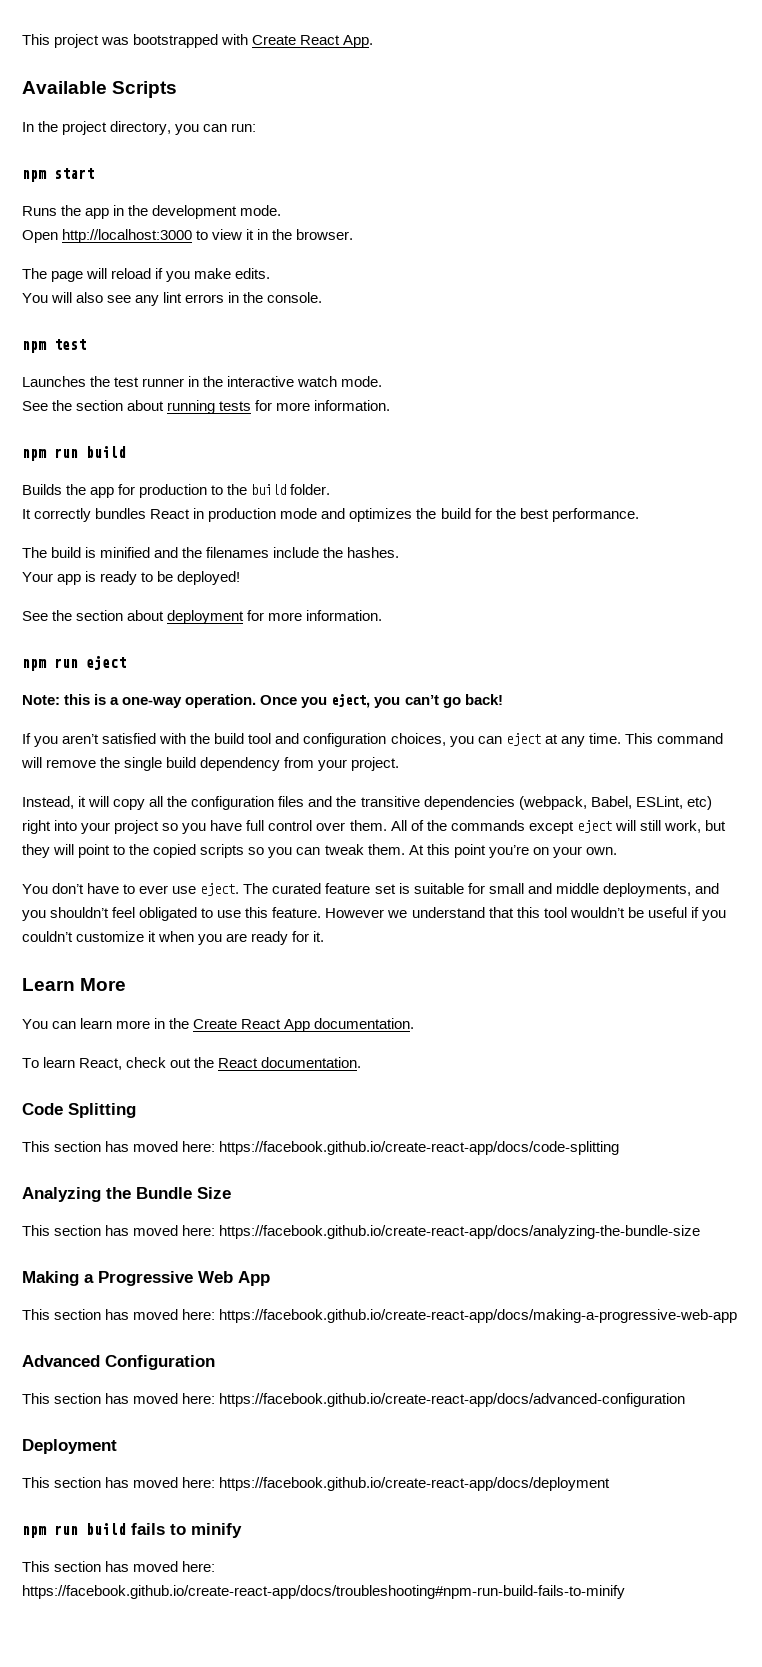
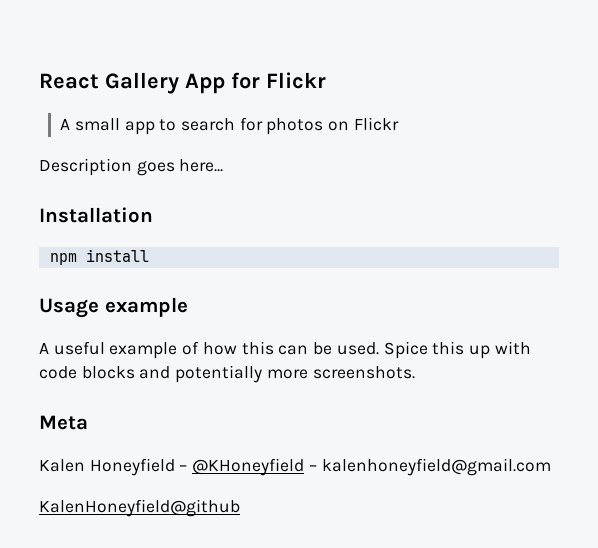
[22,34,374,48] [22,81,178,98] [22,121,257,135] [22,168,94,182] [22,205,282,219] [22,229,354,243] [22,268,271,282] [22,292,323,306] [22,339,86,353] [22,376,383,387] [22,400,391,414] [22,446,126,461] [22,484,331,498] [22,508,639,522] [22,547,400,558] [22,571,241,585] [22,610,383,624] [22,655,126,671] [22,694,503,708] [22,733,723,747] [21,757,400,771] [22,796,712,810] [22,820,726,834] [22,844,617,858] [22,883,719,897] [22,907,726,921] [22,931,325,945] [22,978,127,991] [22,1018,415,1032] [22,1057,362,1070] [22,1103,136,1118] [22,1141,620,1155] [22,1187,231,1202] [22,1225,701,1239] [22,1271,270,1286] [22,1309,738,1323] [22,1355,215,1370] [22,1393,686,1407] [22,1439,117,1454] [22,1477,611,1491] [22,1523,242,1538] [22,1561,216,1572] [22,1585,625,1599] This project was bootstrapped with Create React App. // Available Scripts // In the project directory, you can run: // npm start // Runs the app in the development mode. // Open http://localhost:3000 to view it in the browser. // The page will reload if you make edits. // You will also see any lint errors in the console. // npm test // Launches the test runner in the interactive watch mode. // See the section about running tests for more information. // npm run build // Builds the app for production to the build folder. // It correctly bundles React in production mode and optimizes the build for the best performance. // The build is minified and the filenames include the hashes. // Your app is ready to be deployed! // See the section about deployment for more information. // npm run eject // Note: this is a one-way operation. Once you eject, you can’t go back! // If you aren’t satisfied with the build tool and configuration choices, you can eject at any time. This command will remove the single build dependency from your project. // Instead, it will copy all the configuration files and the transitive dependencies (webpack, Babel, ESLint, etc) right into your project so you have full control over them. All of the commands except eject will still work, but they will point to the copied scripts so you can tweak them. At this point you’re on your own. // You don’t have to ever use eject. The curated feature set is suitable for small and middle deployments, and you shouldn’t feel obligated to use this feature. However we understand that this tool wouldn’t be useful if you couldn’t customize it when you are ready for it. // Learn More // You can learn more in the Create React App documentation. // To learn React, check out the React documentation. // Code Splitting // This section has moved here: https://facebook.github.io/create-react-app/docs/code-splitting // Analyzing the Bundle Size // This section has moved here: https://facebook.github.io/create-react-app/docs/analyzing-the-bundle-size // Making a Progressive Web App // This section has moved here: https://facebook.github.io/create-react-app/docs/making-a-progressive-web-app // Advanced Configuration // This section has moved here: https://facebook.github.io/create-react-app/docs/advanced-configuration // Deployment // This section has moved here: https://facebook.github.io/create-react-app/docs/deployment // npm run build fails to minify // This section has moved here: https://facebook.github.io/create-react-app/docs/troubleshooting#npm-run-build-fails-to-minify -> [39,72,326,94] [60,117,399,135] [39,158,224,176] [39,207,153,223] [49,249,149,265] [39,297,188,318] [39,341,531,359] [39,365,415,383] [39,415,88,430] [39,458,551,476] [39,499,240,517] React Gallery App for Flickr // A small app to search for photos on Flickr // Description goes here... // Installation // npm install // Usage example // A useful example of how this can be used. Spice this up with code blocks and potentially more screenshots. // Meta // Kalen Honeyfield – @KHoneyfield – kalenhoneyfield@gmail.com // KalenHoneyfield@github

